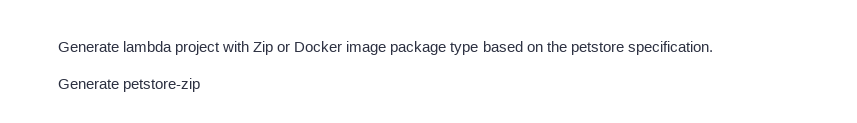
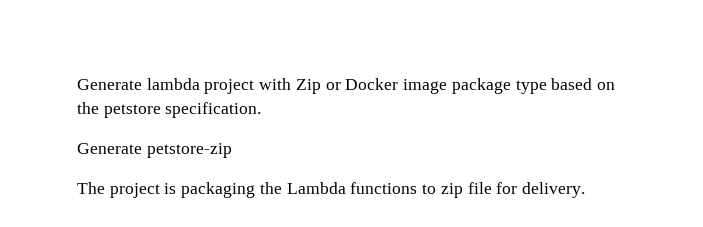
(201, 85) none -> [77,182,585,198] // The project is packaging the Lambda functions to zip file for delivery.

